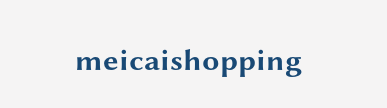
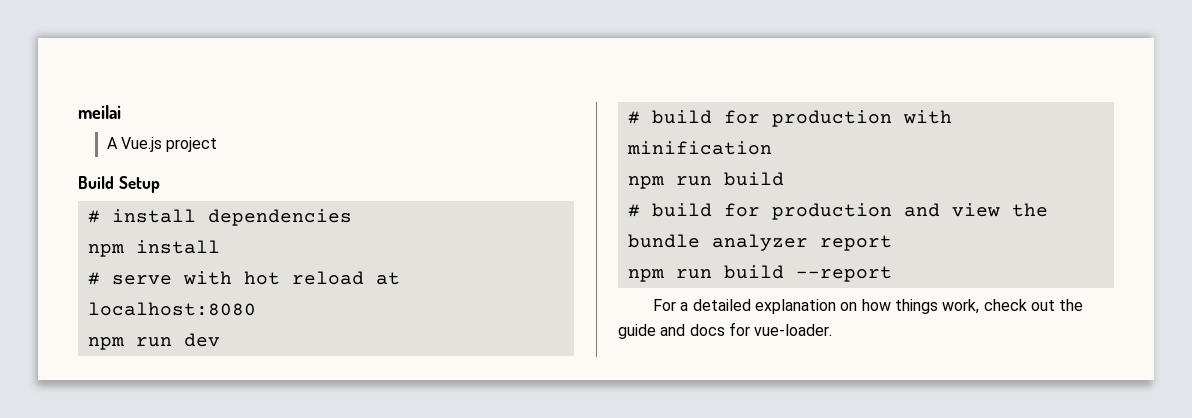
[75,49,302,77] meicaishopping -> [78,105,121,119] [106,137,218,152] [78,176,160,193] [87,209,352,226] [87,240,220,257] [87,271,400,285] [87,302,256,316] [87,333,220,350] [627,110,952,127] [626,141,772,155] [627,172,784,189] [627,203,1048,220] [627,234,892,251] [627,265,892,282] [653,299,1084,314] [618,322,833,339] meilai // A Vue.js project // Build Setup // # install dependencies // npm install // # serve with hot reload at localhost:8080 // npm run dev // # build for production with minification // npm run build // # build for production and view the bundle analyzer report // npm run build --report // For a detailed explanation on how things work, check out the guide and docs for vue-loader.

